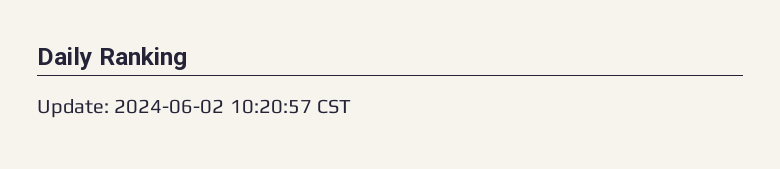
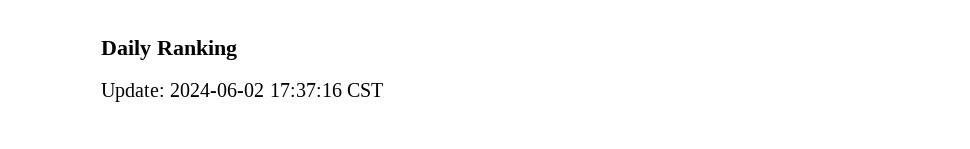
[229,99,312,114] 10:20:57 -> [269,83,342,97] 17:37:16

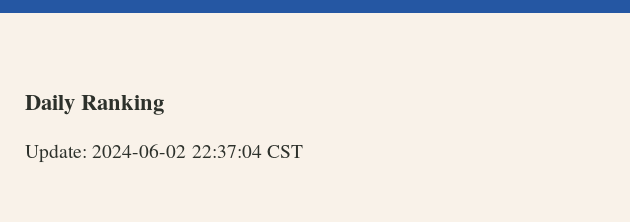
[269,83,342,97] 17:37:16 -> [191,145,262,158] 22:37:04

